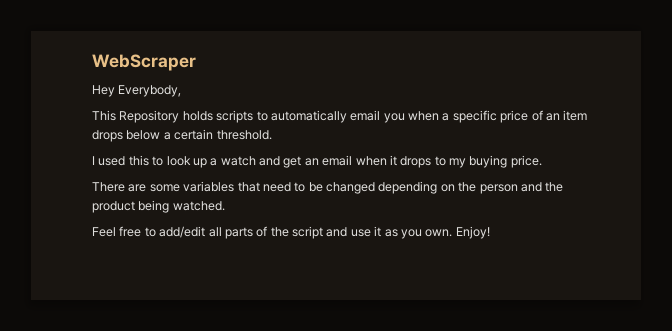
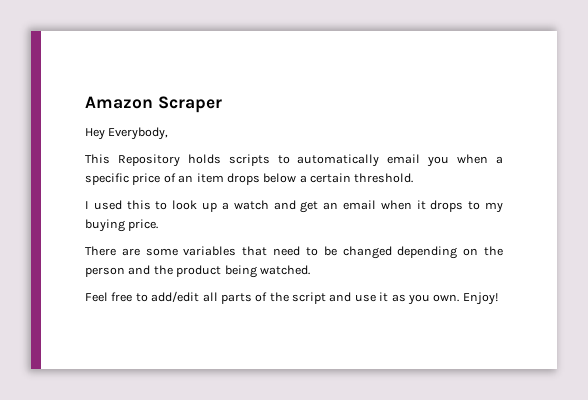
[92,54,196,71] WebScraper -> [85,96,222,113] Amazon Scraper

